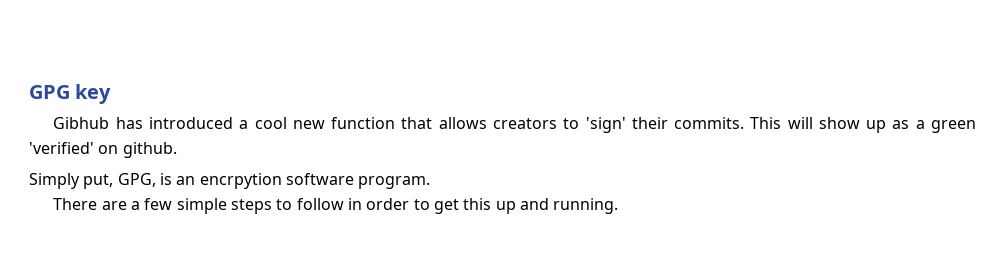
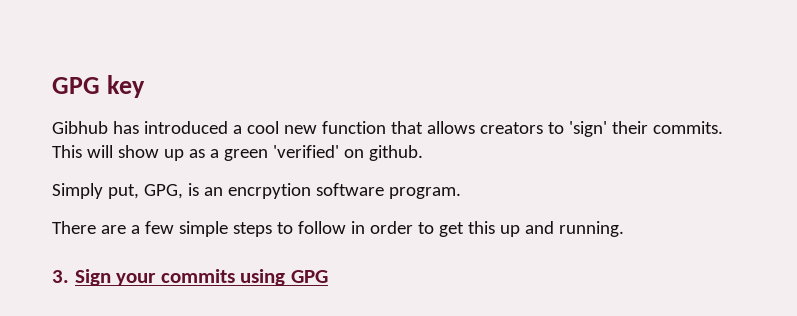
(619, 206) none -> [52,269,328,286] // 3. Sign your commits using GPG

